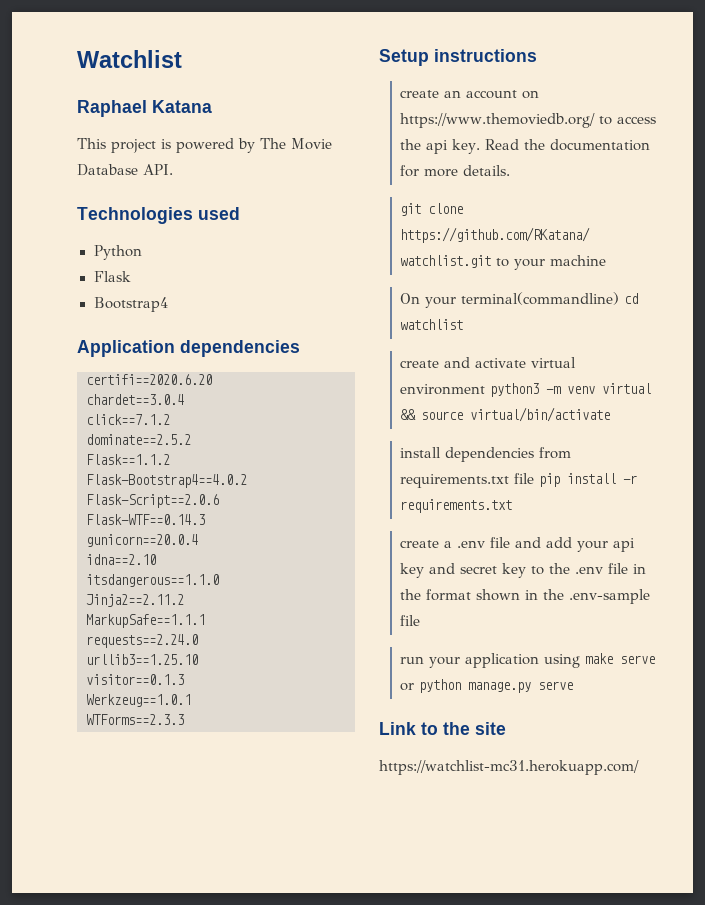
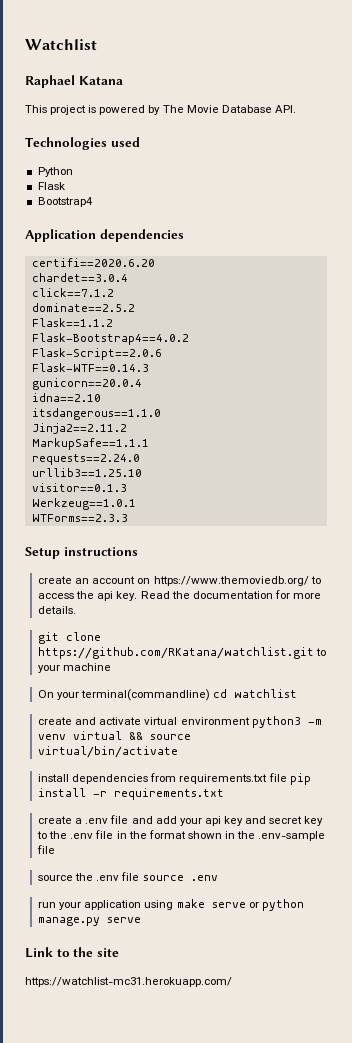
(421, 620) none -> [38,872,218,881] // source the .env file source .env

